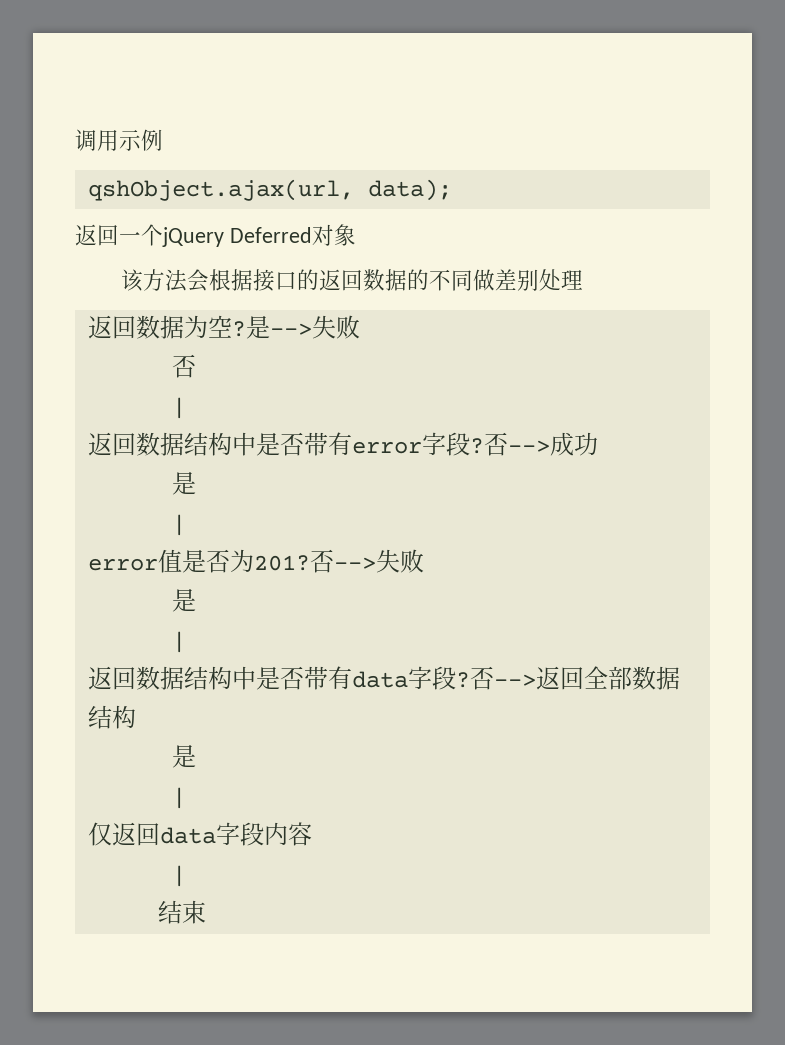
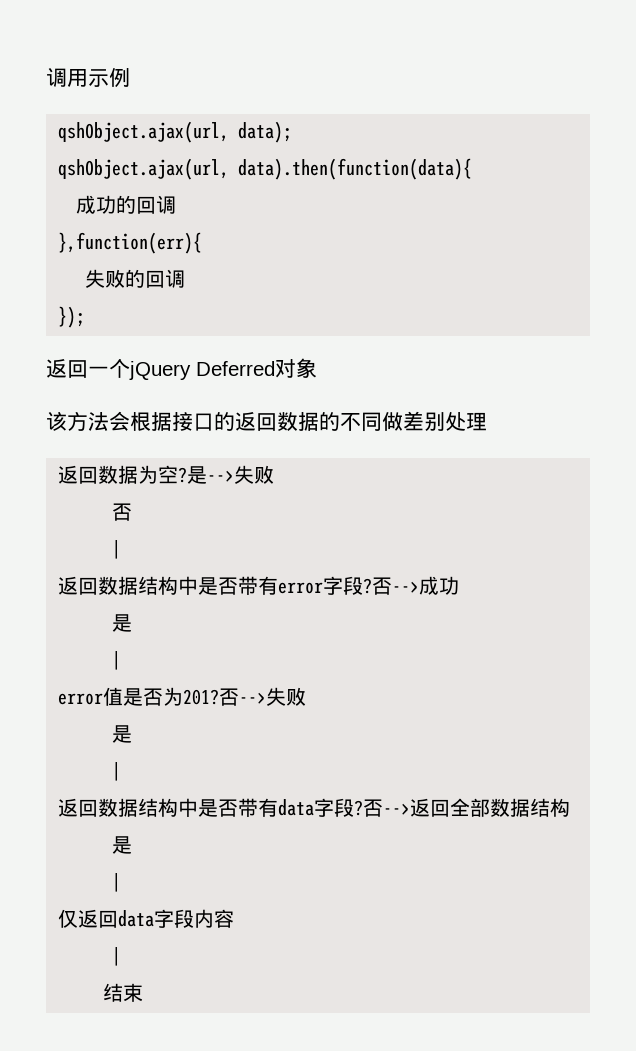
(452, 190) none -> [58,158,473,180] [76,195,177,214] [58,232,203,254] [85,269,186,288] [58,306,86,328] // qshObject.ajax(url, data).then(function(data){ // 成功的回调 // },function(err){ // 失败的回调 // });

